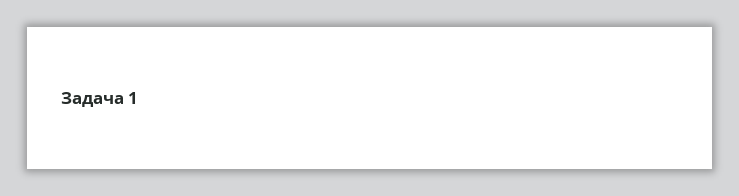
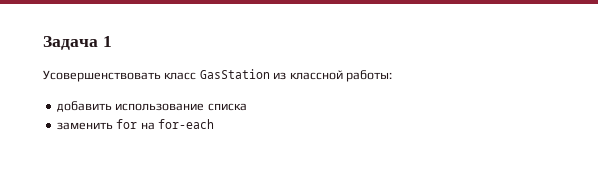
(139, 98) none -> [43,69,392,82] [56,101,247,112] [56,119,214,130] // Усовершенствовать класс GasStation из классной работы: // добавить использование списка // заменить for на for-each

